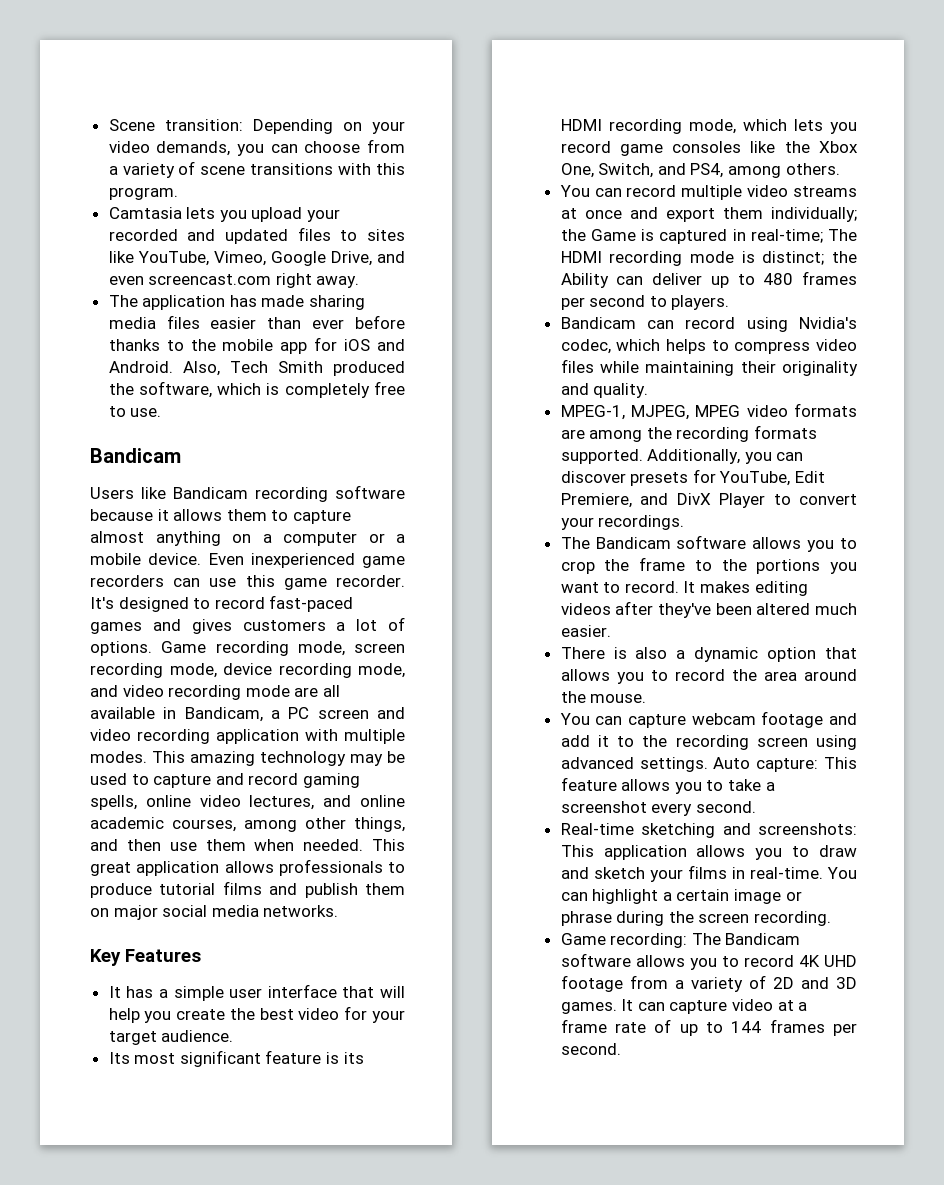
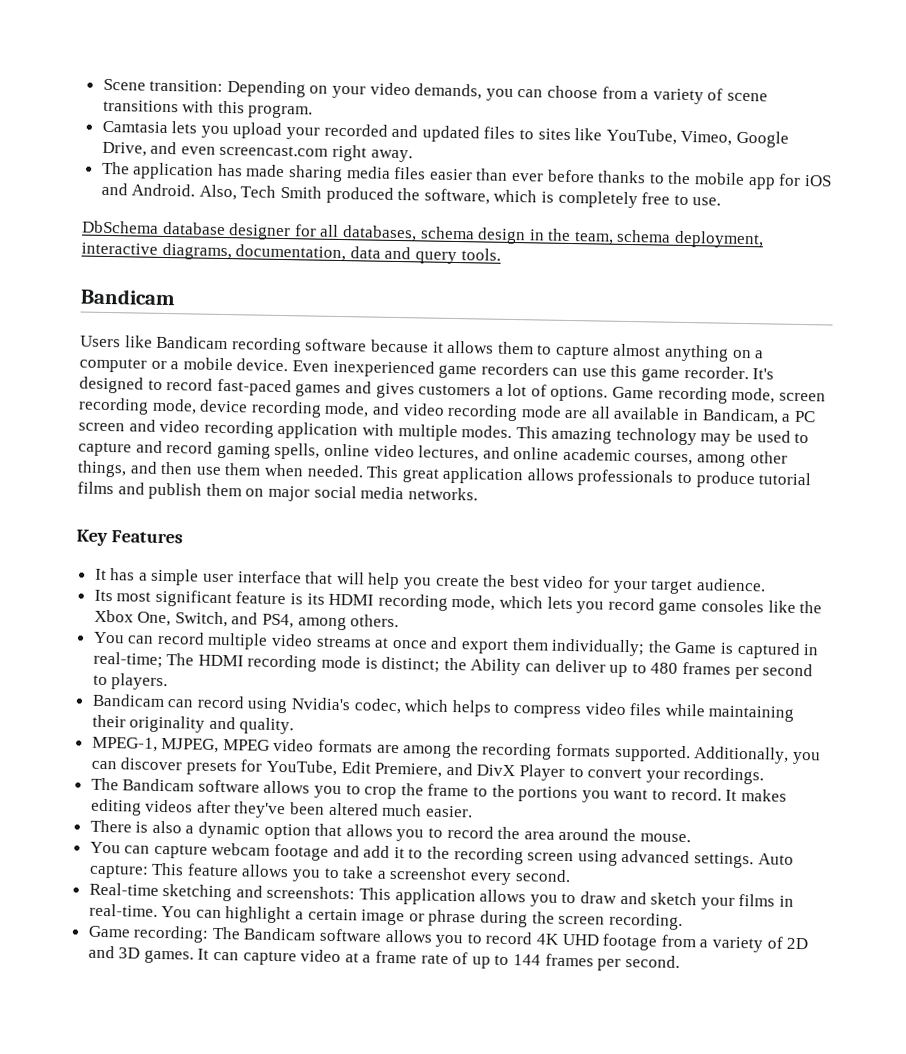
(162, 412) none -> [82,220,765,249] [81,242,501,265] // DbSchema database designer for all databases, schema design in the team, schema deployment, interactive diagrams, documentation, data and query tools.

